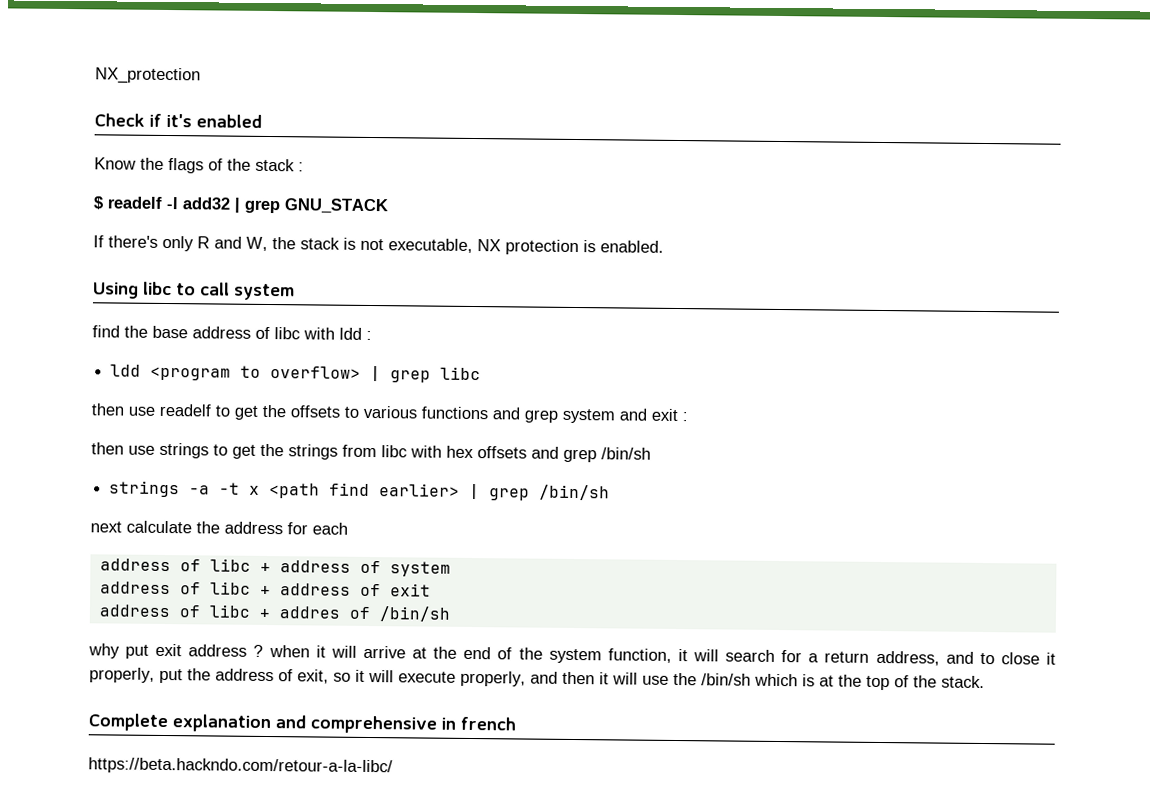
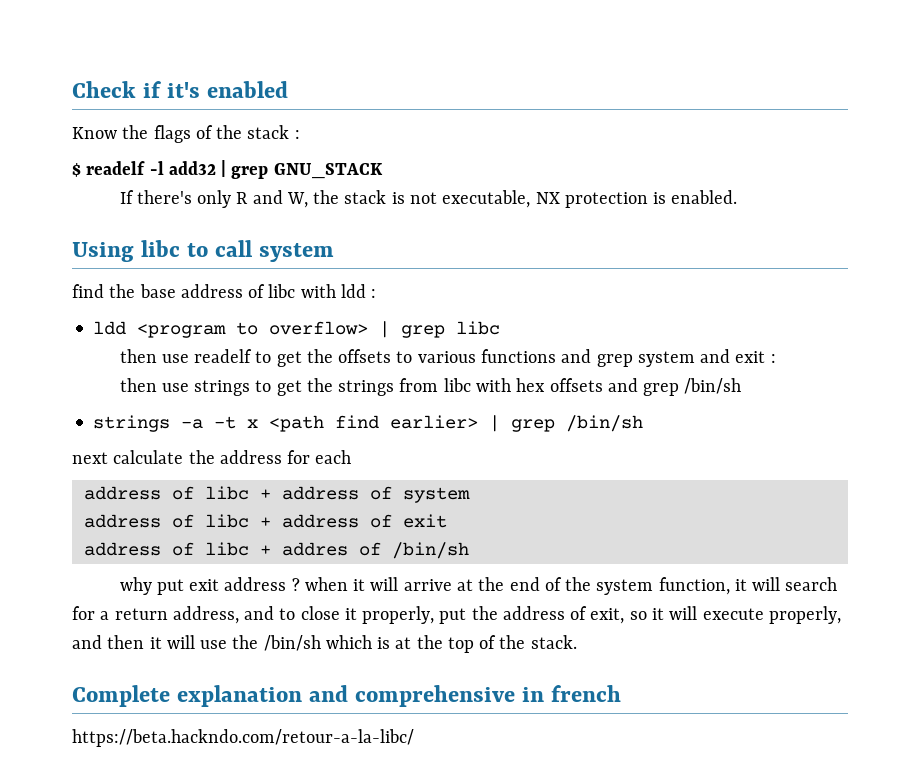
[95,67,201,85] NX_protection // -> (72, 89) none

